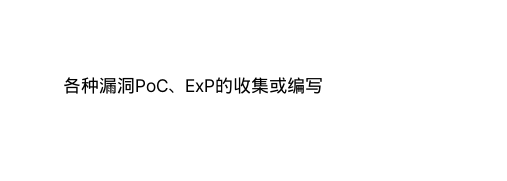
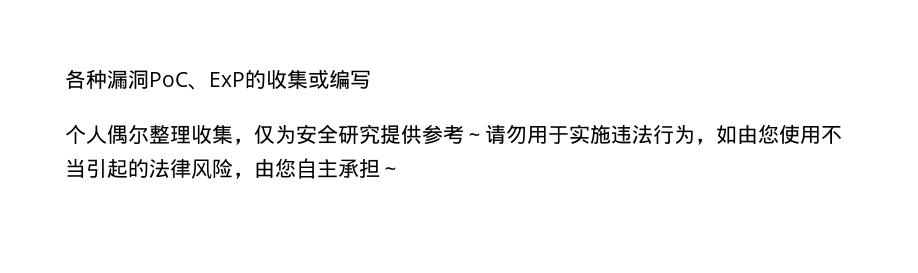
(323, 86) none -> [65,124,842,145] [65,158,401,179] // 个人偶尔整理收集，仅为安全研究提供参考～请勿用于实施违法行为，如由您使用不当引起的法律⻛险，由您⾃主承担～

